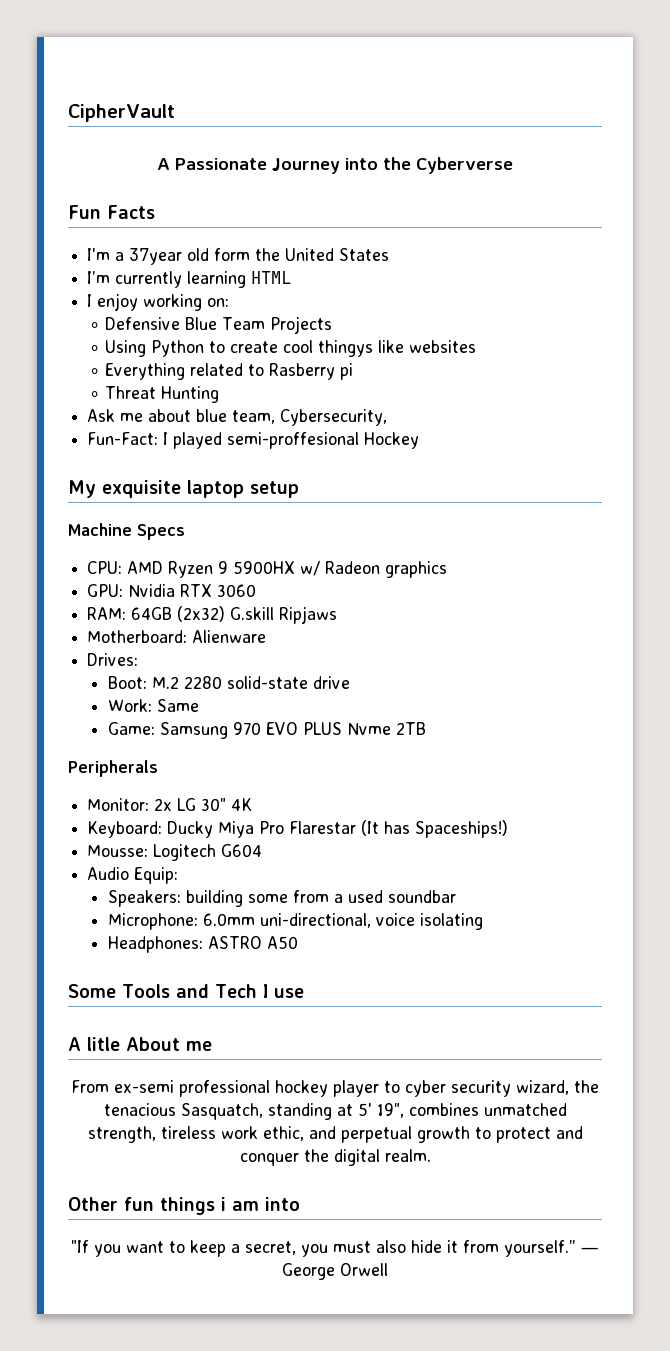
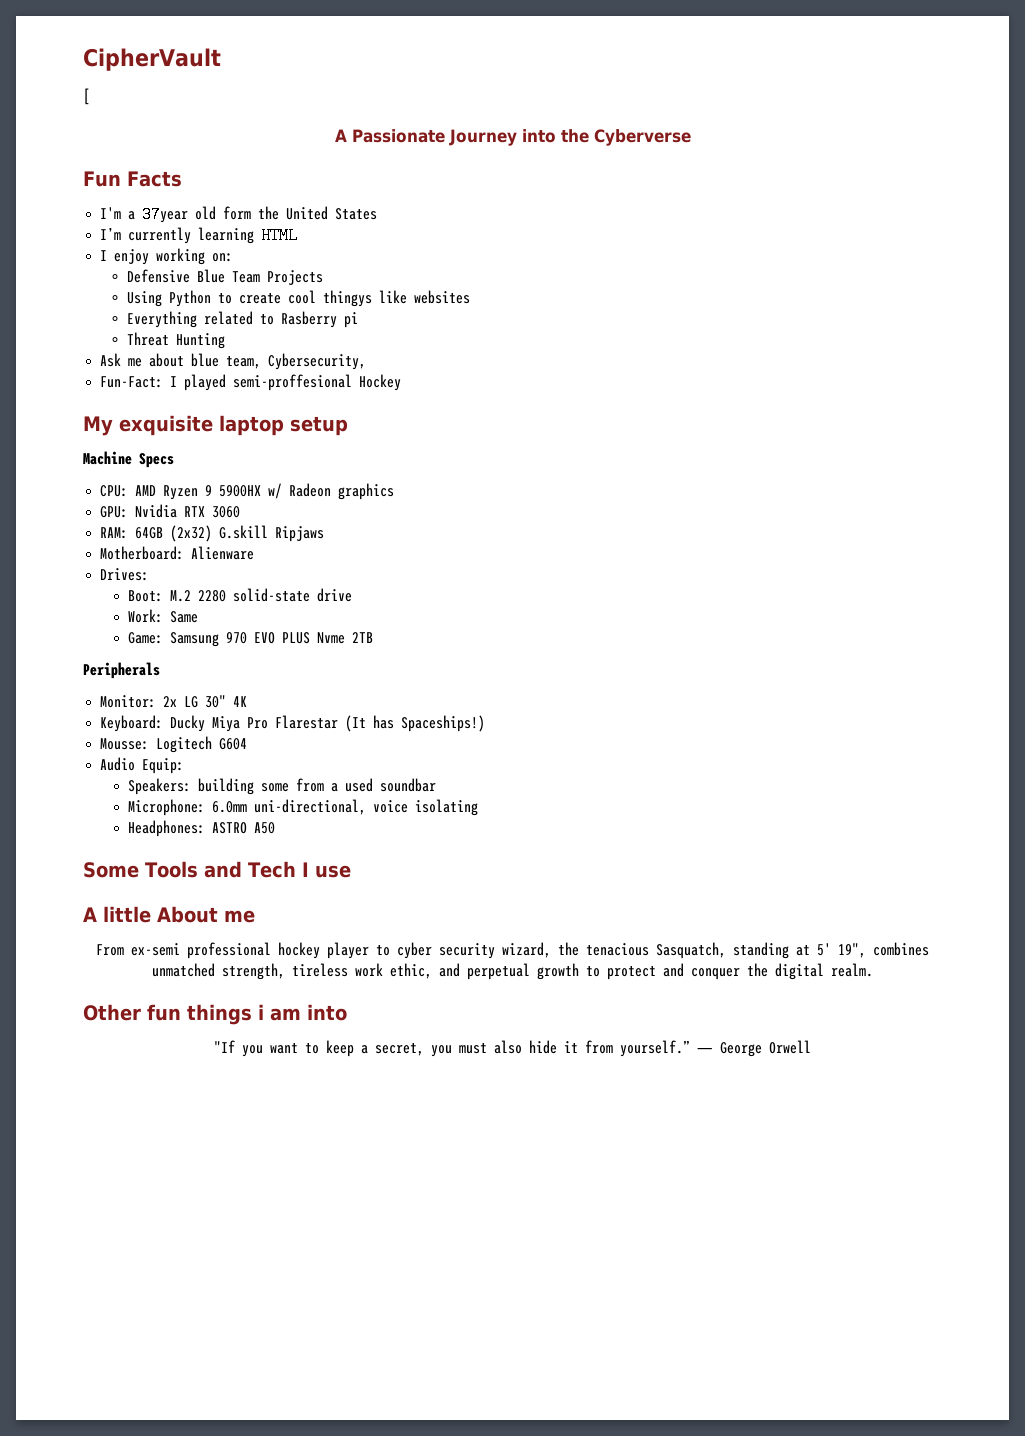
(175, 113) none -> [83,88,90,105] // [
[87,1037,120,1051] litle -> [103,906,151,923] little

